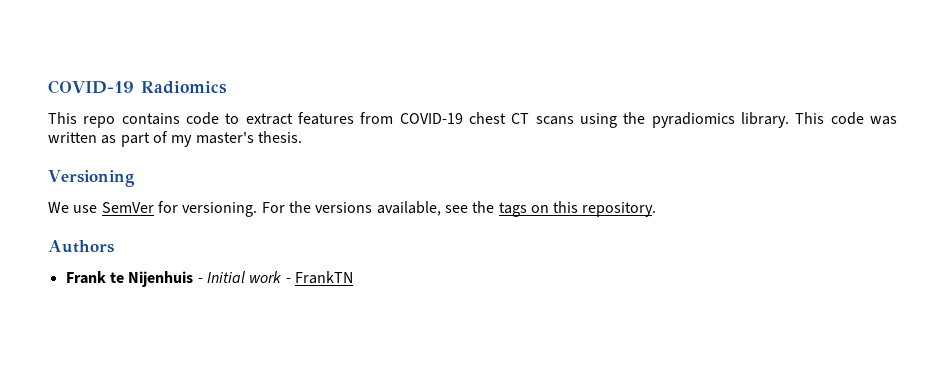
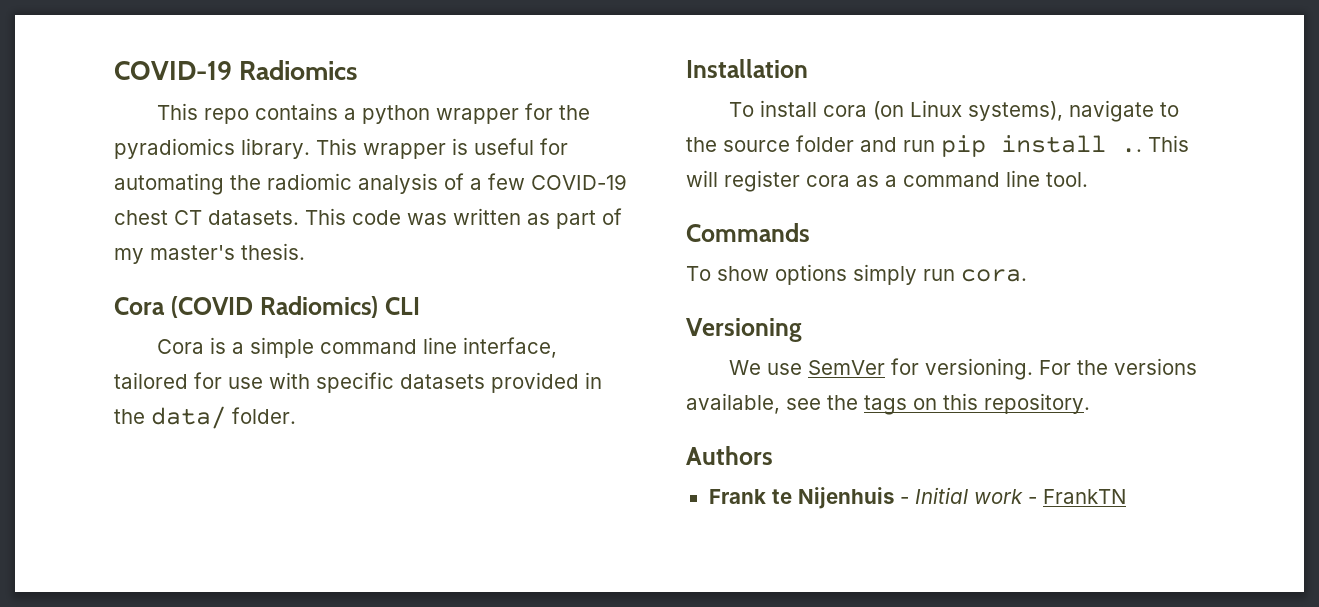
[186,112,790,128] code to extract features from COVID-19 chest CT scans using the pyradiomics library. -> [344,103,591,124] [114,138,568,159] [114,173,627,195] [114,210,299,225] a python wrapper for the pyradiomics library. This wrapper is useful for automating the radiomic analysis of a few COVID-19 chest CT datasets.
(302, 137) none -> [114,296,421,318] [157,337,558,358] [114,372,602,393] [114,406,296,429] [686,59,808,78] [729,100,1180,122] [686,135,1189,157] [686,170,1088,192] [686,223,810,242] [686,264,1027,285] // Cora (COVID Radiomics) CLI // Cora is a simple command line interface, tailored for use with specific datasets provided in the data/ folder. // Installation // To install cora (on Linux systems), navigate to the source folder and run pip install .. This will register cora as a command line tool. // Commands // To show options simply run cora.

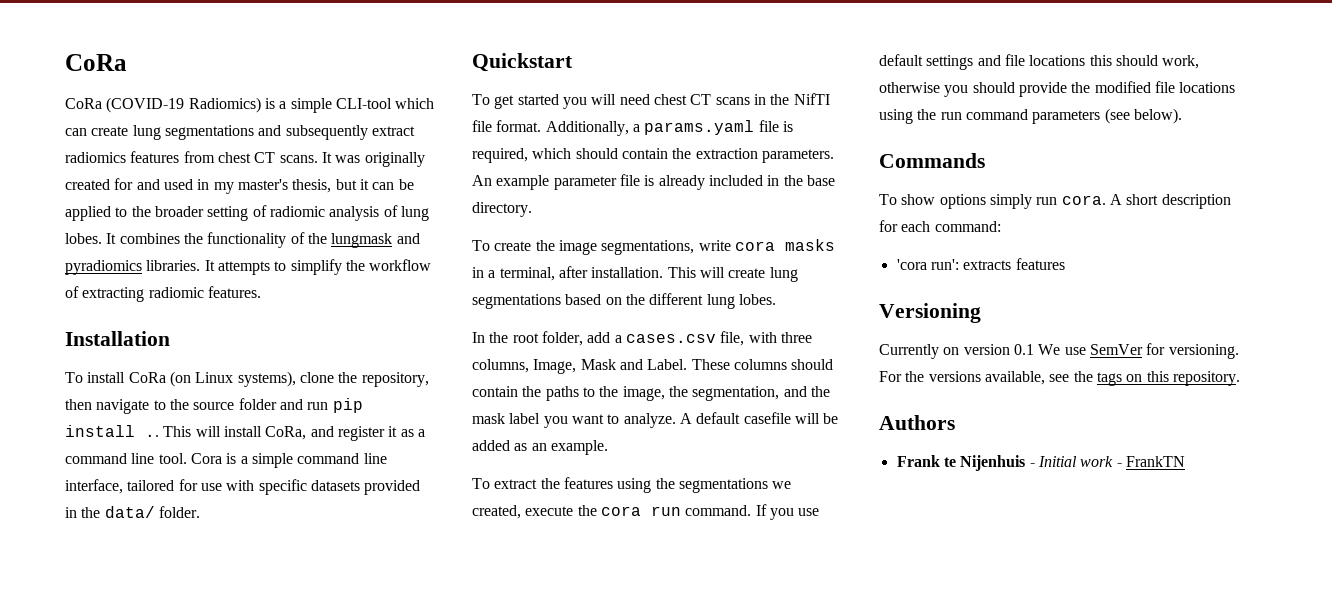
[114,60,358,80] [157,103,591,124] [114,138,568,159] [114,173,627,195] [114,208,622,229] [114,243,305,264] [114,296,421,318] COVID-19 Radiomics // This repo contains a python wrapper for the pyradiomics library. This wrapper is useful for automating the radiomic analysis of a few COVID-19 chest CT datasets. This code was written as part of my master's thesis. // Cora (COVID Radiomics) CLI // -> [65,54,127,71] [65,97,435,113] [65,125,415,140] [65,151,425,167] [65,178,414,194] [65,205,429,221] [65,232,420,248] [65,259,432,275] [65,286,261,302] [65,331,170,346] [65,371,429,387] [65,398,363,414] [65,425,425,441] [65,453,187,464] CoRa // CoRa (COVID-19 Radiomics) is a simple CLI-tool which can create lung segmentations and subsequently extract radiomics features from chest CT scans. It was originally created for and used in my master's thesis, but it can be applied to the broader setting of radiomic analysis of lung lobes. It combines the functionality of the lungmask and pyradiomics libraries. It attempts to simplify the workflow of extracting radiomic features. // Installation // To install CoRa (on Linux systems), clone the repository, then navigate to the source folder and run pip install .. This will install CoRa, and register it as a command line tool.
[686,59,808,78] [729,100,1180,122] [686,135,1189,157] [686,170,1088,192] Installation // To install cora (on Linux systems), navigate to the source folder and run pip install .. This will register cora as a command line tool. -> [472,53,573,72] [472,93,830,109] [472,120,793,136] [472,148,834,163] [472,174,835,190] [472,202,532,217] [472,239,835,255] [472,266,798,282] [472,293,776,309] [472,331,812,346] [472,359,834,374] [472,386,830,401] [472,412,839,428] [472,440,608,455] [472,477,792,493] [472,504,820,520] [879,54,1200,70] [879,81,1236,97] [879,108,1182,124] Quickstart // To get started you will need chest CT scans in the NifTI file format. Additionally, a params.yaml file is required, which should contain the extraction parameters. An example parameter file is already included in the base directory. // To create the image segmentations, write cora masks in a terminal, after installation. This will create lung segmentations based on the different lung lobes. // In the root folder, add a cases.csv file, with three columns, Image, Mask and Label. These columns should contain the paths to the image, the segmentation, and the mask label you want to analyze. A default casefile will be added as an example. // To extract the features using the segmentations we created, execute the cora run command. If you use default settings and file locations this should work, otherwise you should provide the modified file locations using the run command parameters (see below).
[686,318,802,342] // Versioning // -> [1109,194,1231,209] [879,220,1001,232] [896,258,1065,270] [879,303,981,323] [879,344,1034,359] A short description for each command: // 'cora run': extracts features // Versioning // Currently on version 0.1

